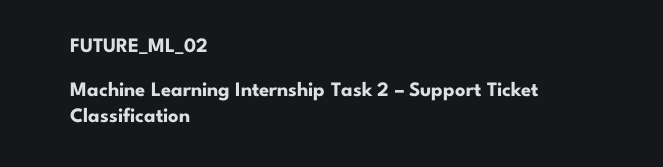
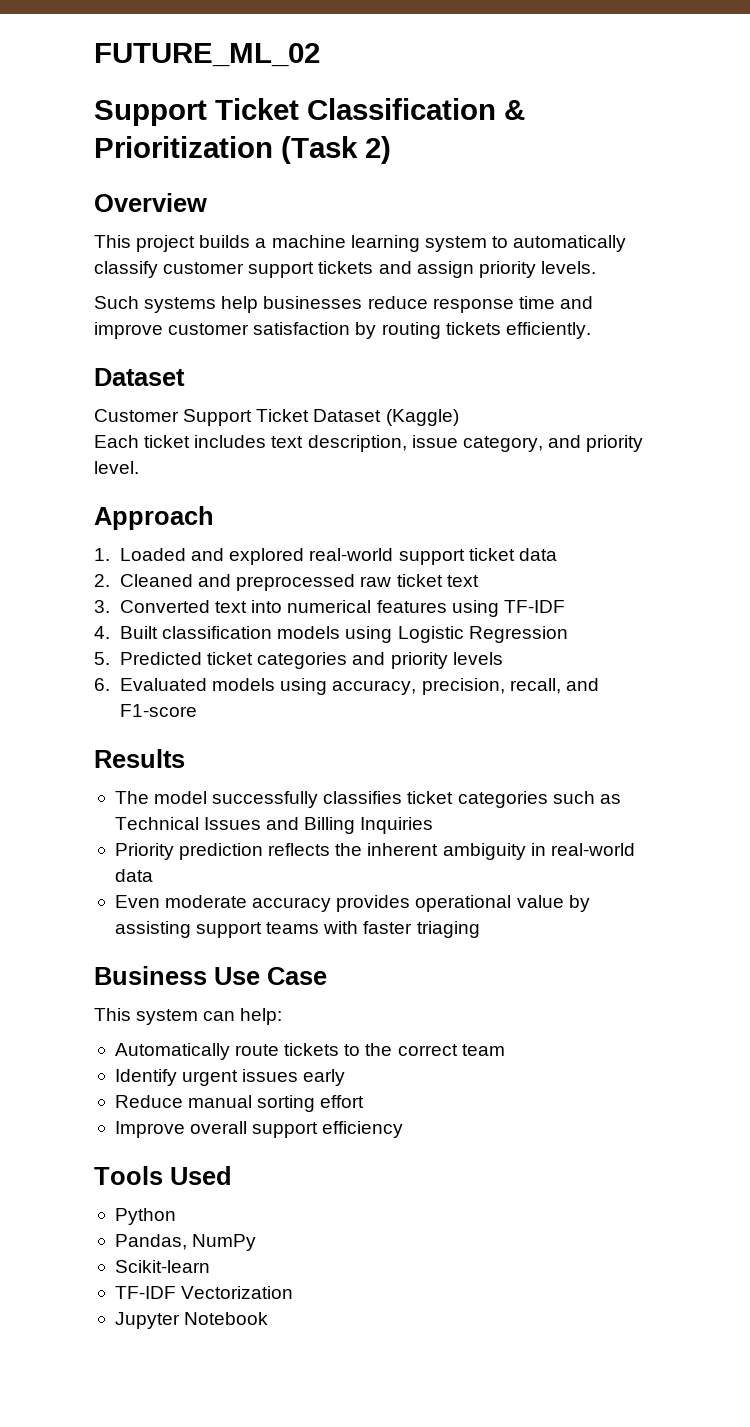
[70,81,539,101] [70,107,190,123] Machine Learning Internship Task 2 – Support Ticket Classification -> [94,98,525,126] [94,136,391,164] [94,193,207,212] [94,235,627,252] [94,261,596,278] [94,296,593,313] [94,322,591,339] [94,368,185,386] [94,409,459,426] [94,435,644,452] [94,461,139,474] [94,506,214,530] [94,548,557,565] [94,574,479,591] [94,600,565,617] [94,626,568,643] [94,652,503,669] [94,678,599,695] [120,704,198,717] [94,749,185,768] [114,791,621,808] [114,817,434,834] [114,843,635,860] [114,869,153,882] [114,895,590,912] [114,921,480,938] [94,966,327,985] [94,1008,283,1025] [114,1043,505,1060] [114,1069,346,1086] [114,1095,365,1112] [114,1121,404,1138] [94,1166,232,1185] [114,1208,176,1225] [114,1234,257,1251] [114,1260,210,1273] [114,1286,294,1299] [114,1312,269,1329] Support Ticket Classification & Prioritization (Task 2) // Overview // This project builds a machine learning system to automatically classify customer support tickets and assign priority levels. // Such systems help businesses reduce response time and improve customer satisfaction by routing tickets efficiently. // Dataset // Customer Support Ticket Dataset (Kaggle) // Each ticket includes text description, issue category, and priority level. // Approach // 1. Loaded and explored real-world support ticket data // 2. Cleaned and preprocessed raw ticket text // 3. Converted text into numerical features using TF-IDF // 4. Built classification models using Logistic Regression // 5. Predicted ticket categories and priority levels // 6. Evaluated models using accuracy, precision, recall, and F1-score // Results // The model successfully classifies ticket categories such as Technical Issues and Billing Inquiries // Priority prediction reflects the inherent ambiguity in real-world data // Even moderate accuracy provides operational value by assisting support teams with faster triaging // Business Use Case // This system can help: // Automatically route tickets to the correct team // Identify urgent issues early // Reduce manual sorting effort // Improve overall support efficiency // Tools Used // Python // Pandas, NumPy // Scikit-learn // TF-IDF Vectorization // Jupyter Notebook

